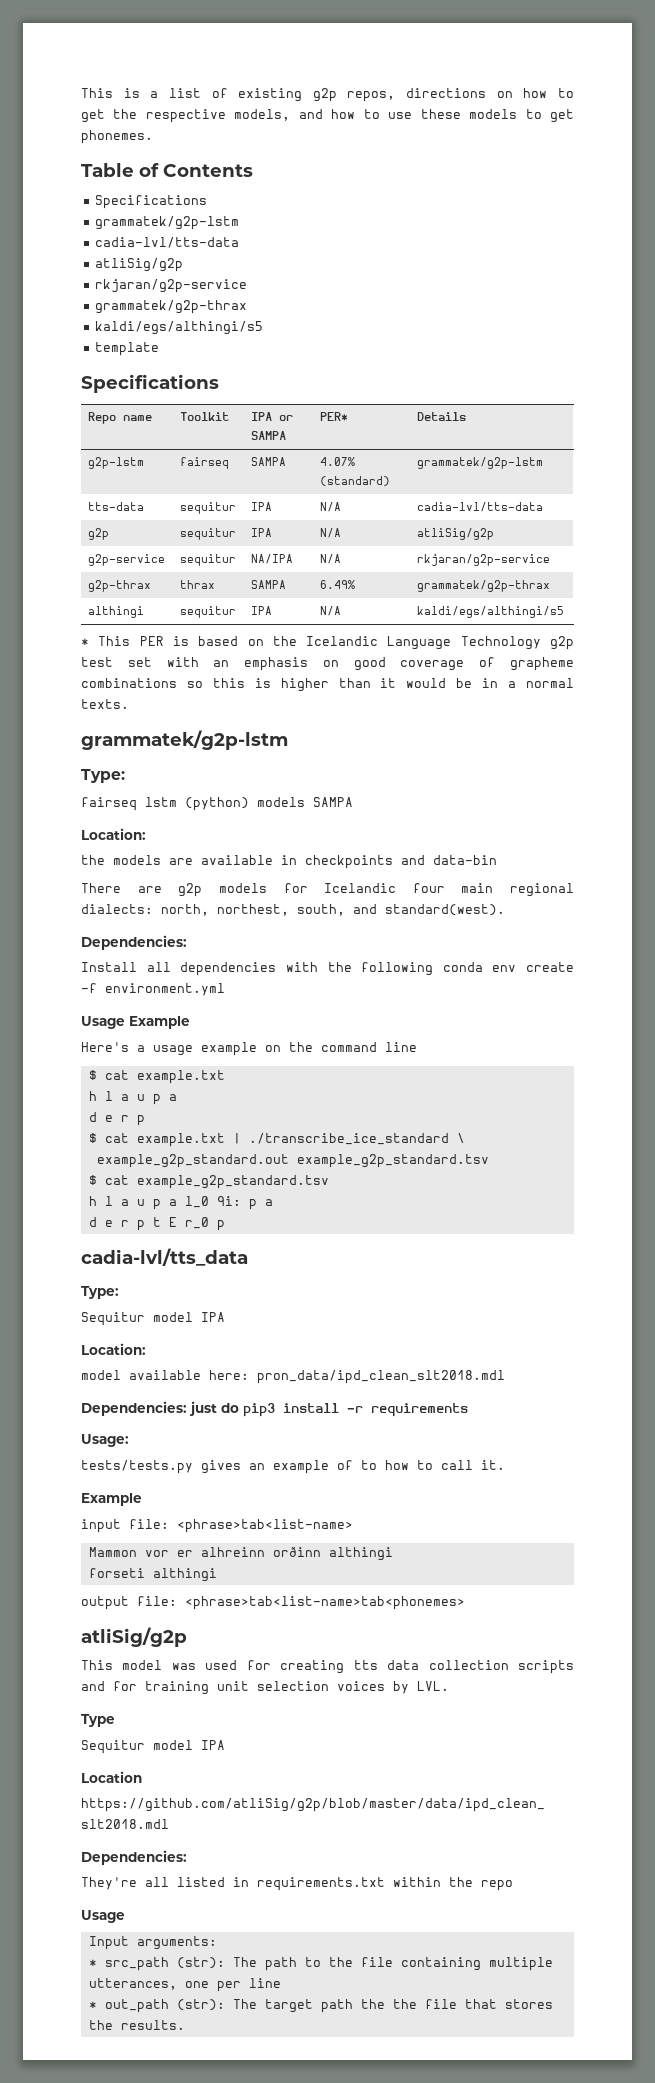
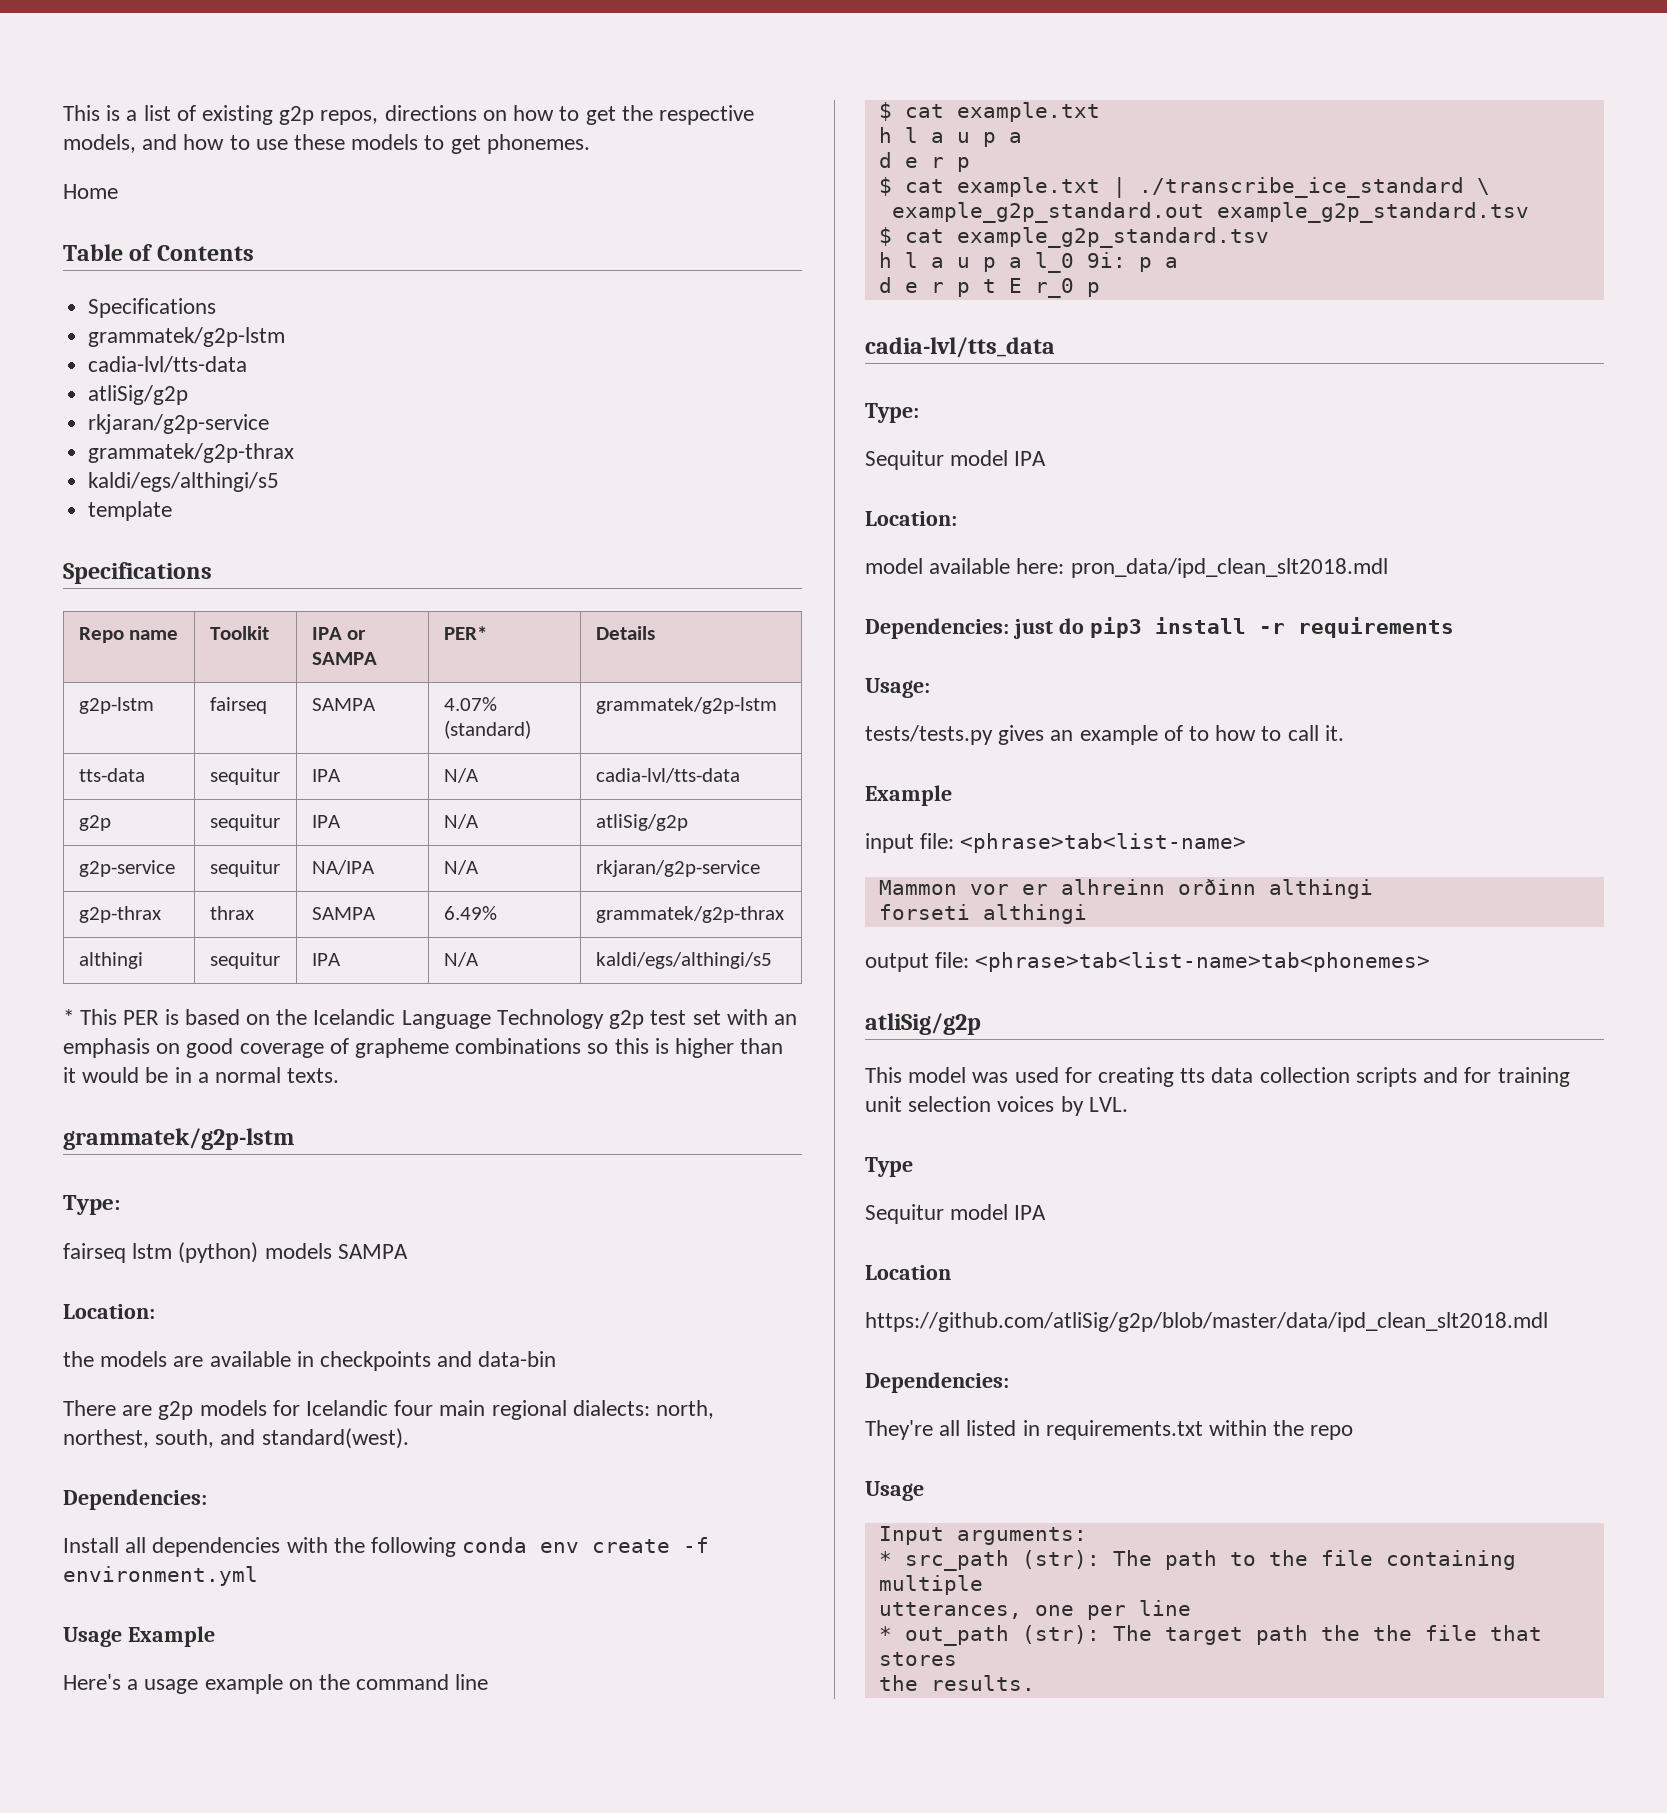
(153, 137) none -> [63,184,118,199] // Home

